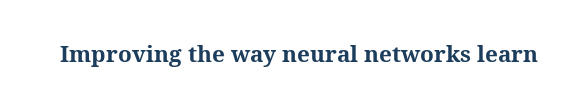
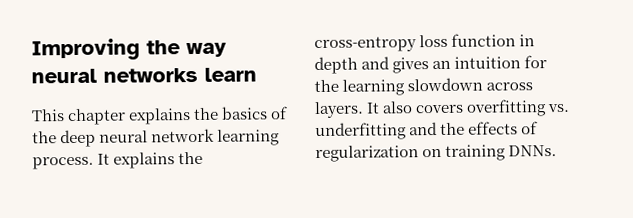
(539, 53) none -> [31,106,289,126] [32,128,281,148] [32,151,204,170] [314,33,536,53] [314,55,548,75] [314,77,534,96] [314,99,571,119] [315,121,539,141] [315,144,558,163] // This chapter explains the basics of the deep neural network learning process. It explains the cross-entropy loss function in depth and gives an intuition for the learning slowdown across layers. It also covers overfitting vs. underfitting and the effects of regularization on training DNNs.

